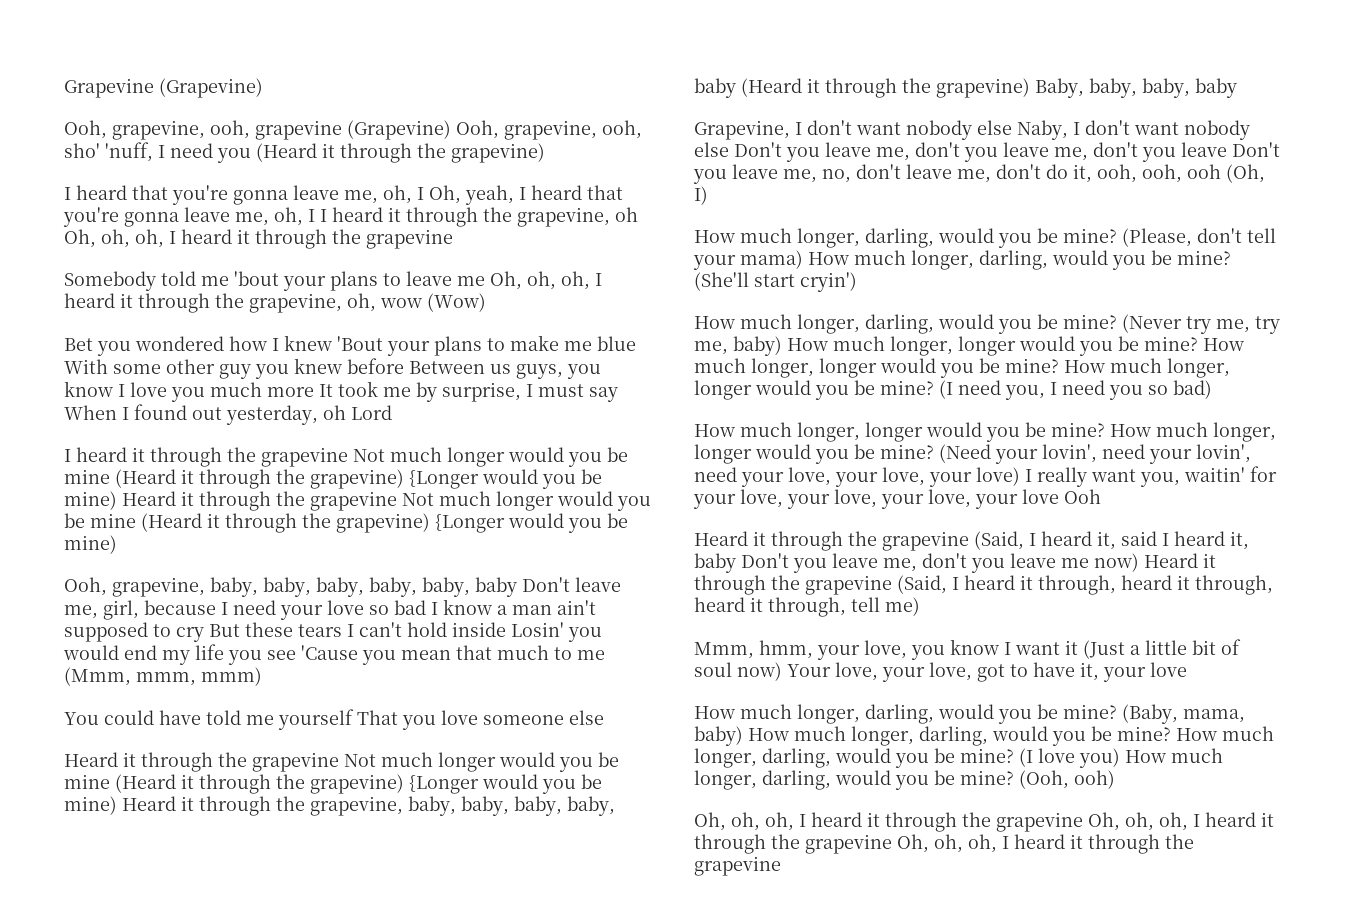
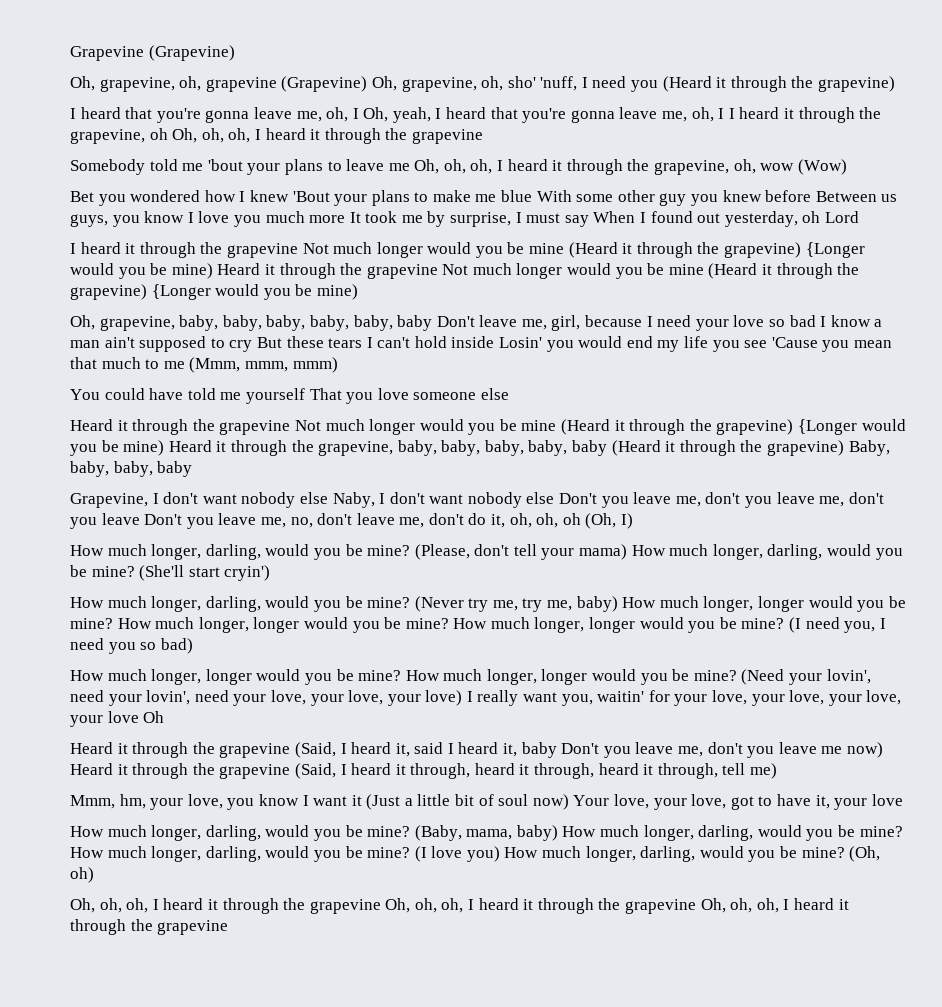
[64,120,642,140] Ooh, grapevine, ooh, grapevine (Grapevine) Ooh, grapevine, ooh, -> [70,76,504,92] Oh, grapevine, oh, grapevine (Grapevine) Oh, grapevine, oh,
[64,577,107,596] Ooh, -> [70,315,95,330] Oh,
[1097,164,1221,183] ooh, ooh, ooh -> [509,513,581,528] oh, oh, oh
[1064,489,1101,504] Ooh -> [143,711,165,723] Oh
[759,640,813,659] hmm, -> [119,794,146,809] hm,
[1019,770,1115,789] (Ooh, ooh) -> [849,846,881,862] [70,867,94,883] (Oh, oh)

